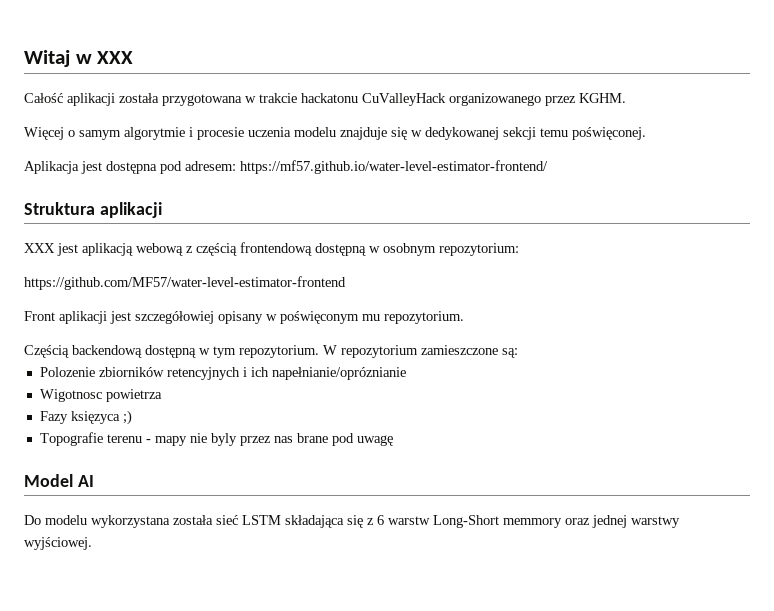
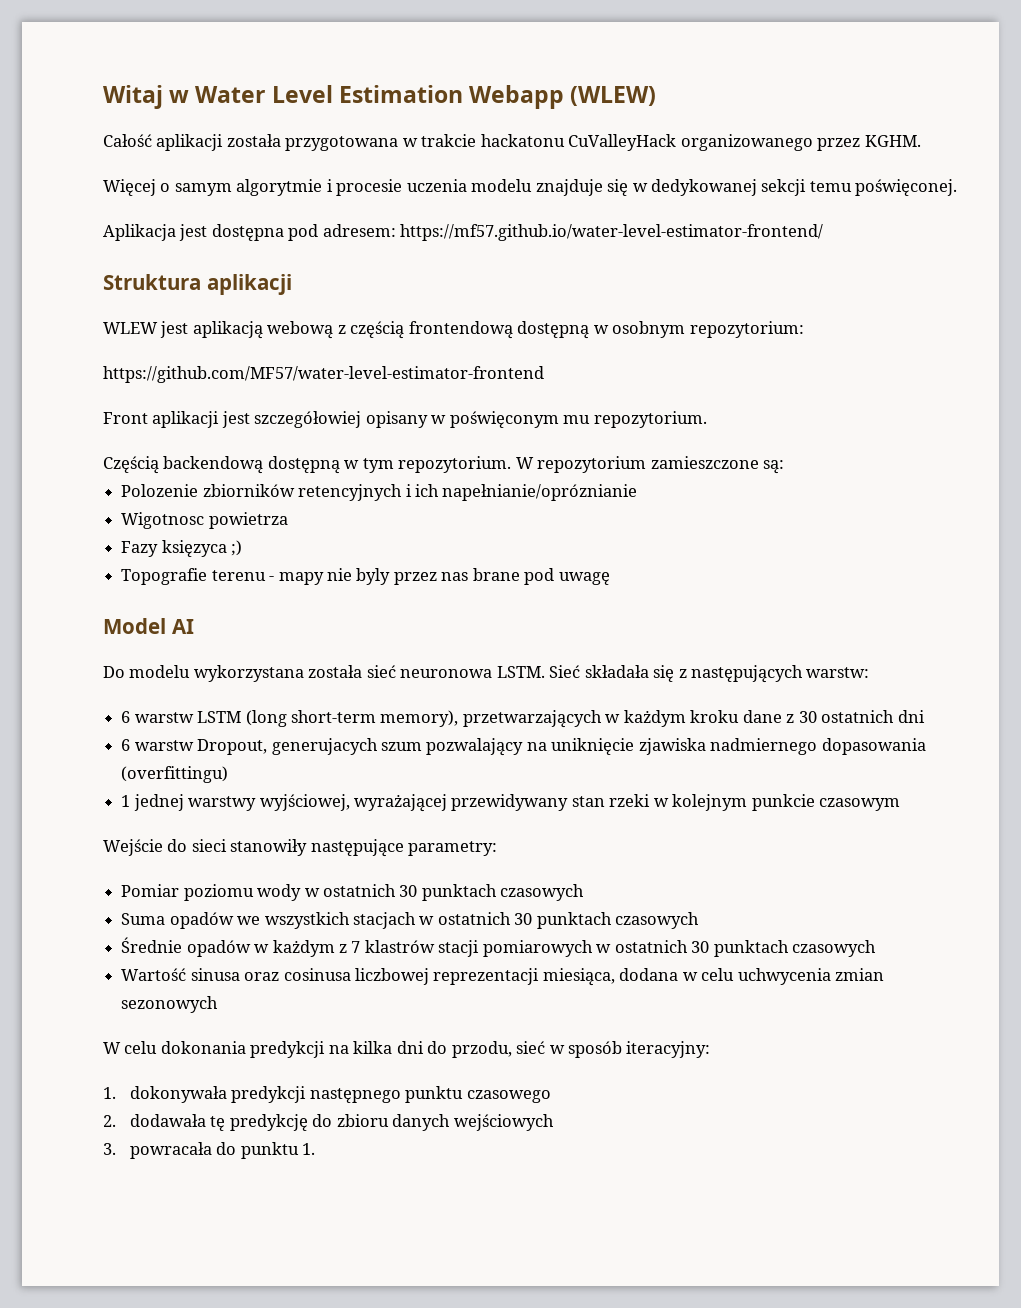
[97,51,134,64] XXX -> [195,85,657,109] Water Level Estimation Webapp (WLEW)
[24,243,55,253] XXX -> [103,322,158,334] WLEW
[242,515,680,528] [24,537,92,550] LSTM składająca się z 6 warstw Long-Short memmory oraz jednej warstwy wyjściowej. -> [400,665,870,683] [121,710,925,728] [121,738,926,756] [121,766,229,783] [121,794,901,812] [103,839,498,857] [121,884,585,901] [121,912,700,929] [121,937,877,957] [121,968,885,986] [121,996,219,1013] [103,1041,711,1058] [103,1086,551,1103] [103,1114,554,1131] [103,1142,316,1159] neuronowa LSTM. Sieć składała się z następujących warstw: // 6 warstw LSTM (long short-term memory), przetwarzających w każdym kroku dane z 30 ostatnich dni // 6 warstw Dropout, generujacych szum pozwalający na uniknięcie zjawiska nadmiernego dopasowania (overfittingu) // 1 jednej warstwy wyjściowej, wyrażającej przewidywany stan rzeki w kolejnym punkcie czasowym // Wejście do sieci stanowiły następujące parametry: // Pomiar poziomu wody w ostatnich 30 punktach czasowych // Suma opadów we wszystkich stacjach w ostatnich 30 punktach czasowych // Średnie opadów w każdym z 7 klastrów stacji pomiarowych w ostatnich 30 punktach czasowych // Wartość sinusa oraz cosinusa liczbowej reprezentacji miesiąca, dodana w celu uchwycenia zmian sezonowych // W celu dokonania predykcji na kilka dni do przodu, sieć w sposób iteracyjny: // 1. dokonywała predykcji następnego punktu czasowego // 2. dodawała tę predykcję do zbioru danych wejściowych // 3. powracała do punktu 1.

